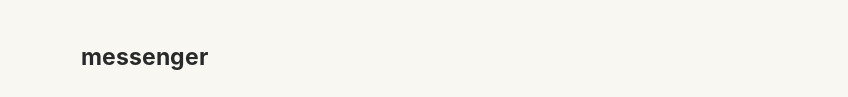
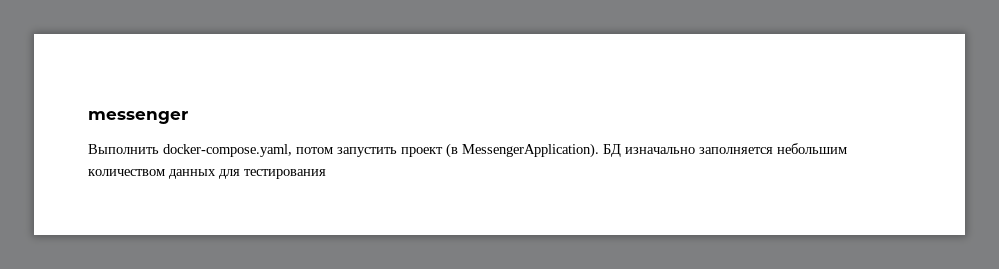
(208, 61) none -> [88,143,847,158] [88,169,326,179] // Выполнить docker-compose.yaml, потом запустить проект (в MessengerApplication). БД изначально заполняется небольшим количеством данных для тестирования

